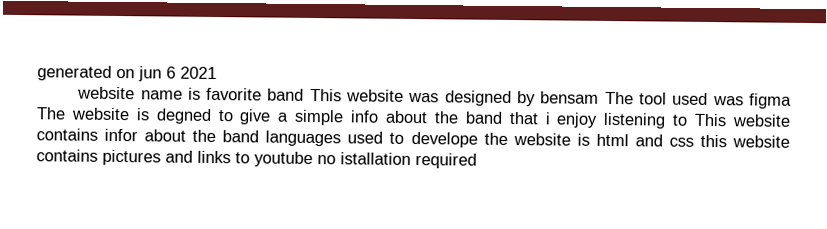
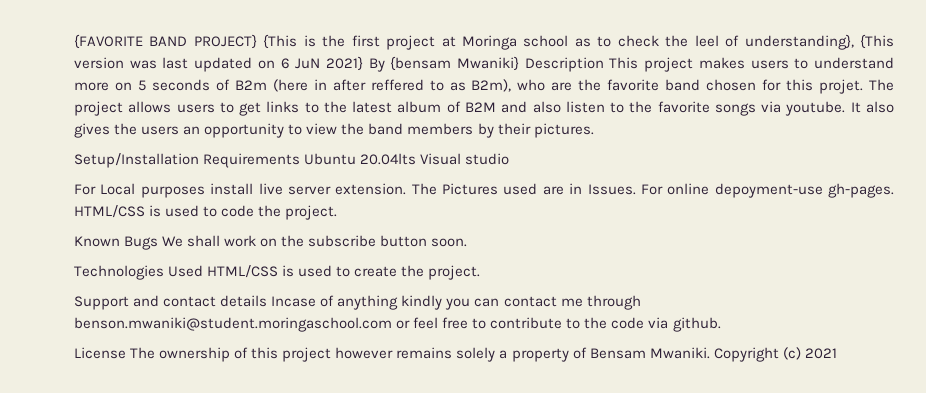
[37,65,217,82] [77,86,793,109] [36,107,792,129] [36,128,790,148] [36,149,477,169] generated on jun 6 2021 // website name is favorite band This website was designed by bensam The tool used was figma The website is degned to give a simple info about the band that i enjoy listening to This website contains infor about the band languages used to develope the website is html and css this website contains pictures and links to youtube no istallation required -> [74,34,895,50] [74,56,895,72] [74,79,895,94] [74,101,894,116] [74,123,594,138] [74,153,510,168] [74,183,894,198] [74,205,338,220] [74,235,468,250] [74,265,481,280] [74,295,641,310] [74,317,721,332] [74,347,837,362] {FAVORITE BAND PROJECT} {This is the first project at Moringa school as to check the leel of understanding}, {This version was last updated on 6 JuN 2021} By {bensam Mwaniki} Description This project makes users to understand more on 5 seconds of B2m (here in after reffered to as B2m), who are the favorite band chosen for this projet. The project allows users to get links to the latest album of B2M and also listen to the favorite songs via youtube. It also gives the users an opportunity to view the band members by their pictures. // Setup/Installation Requirements Ubuntu 20.04lts Visual studio // For Local purposes install live server extension. The Pictures used are in Issues. For online depoyment-use gh-pages. HTML/CSS is used to code the project. // Known Bugs We shall work on the subscribe button soon. // Technologies Used HTML/CSS is used to create the project. // Support and contact details Incase of anything kindly you can contact me through benson.mwaniki@student.moringaschool.com or feel free to contribute to the code via github. // License The ownership of this project however remains solely a property of Bensam Mwaniki. Copyright (c) 2021

